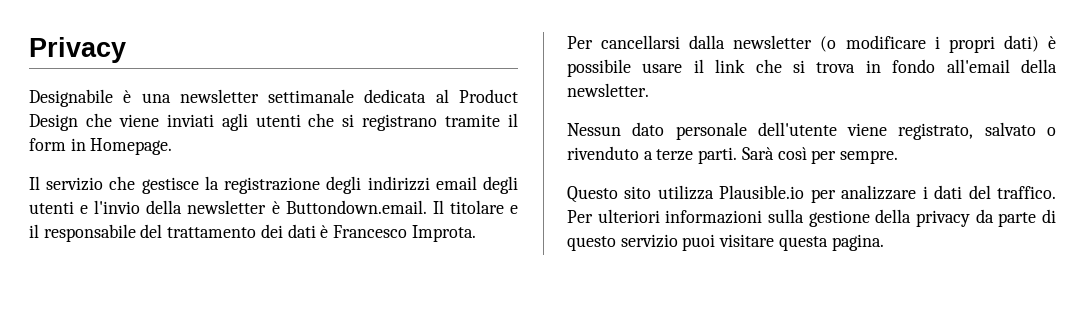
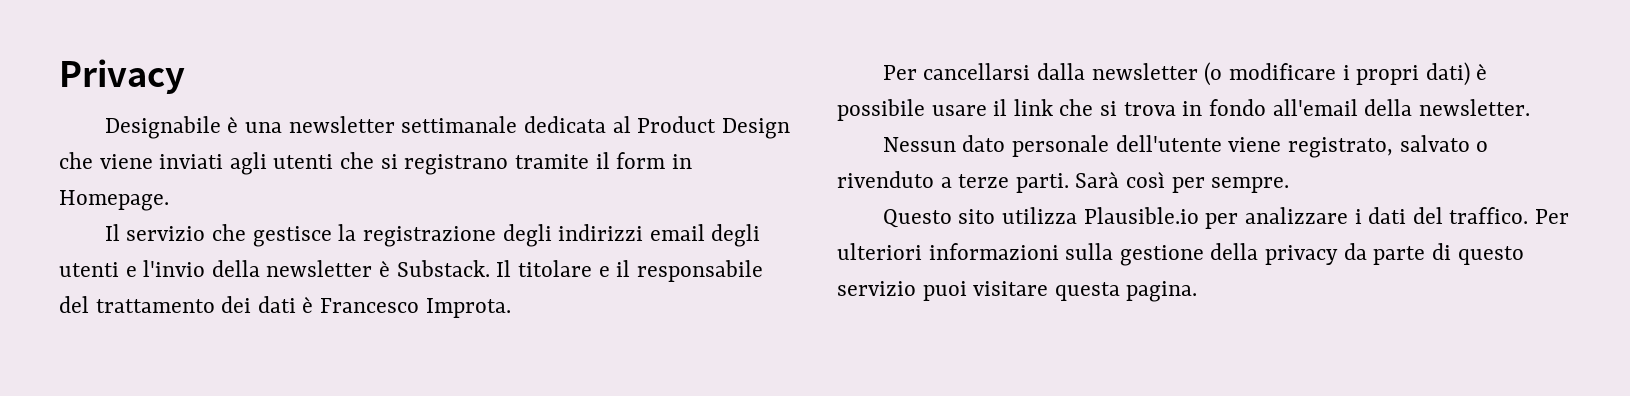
[285,200,427,214] Buttondown.email. -> [396,260,490,277] Substack.

